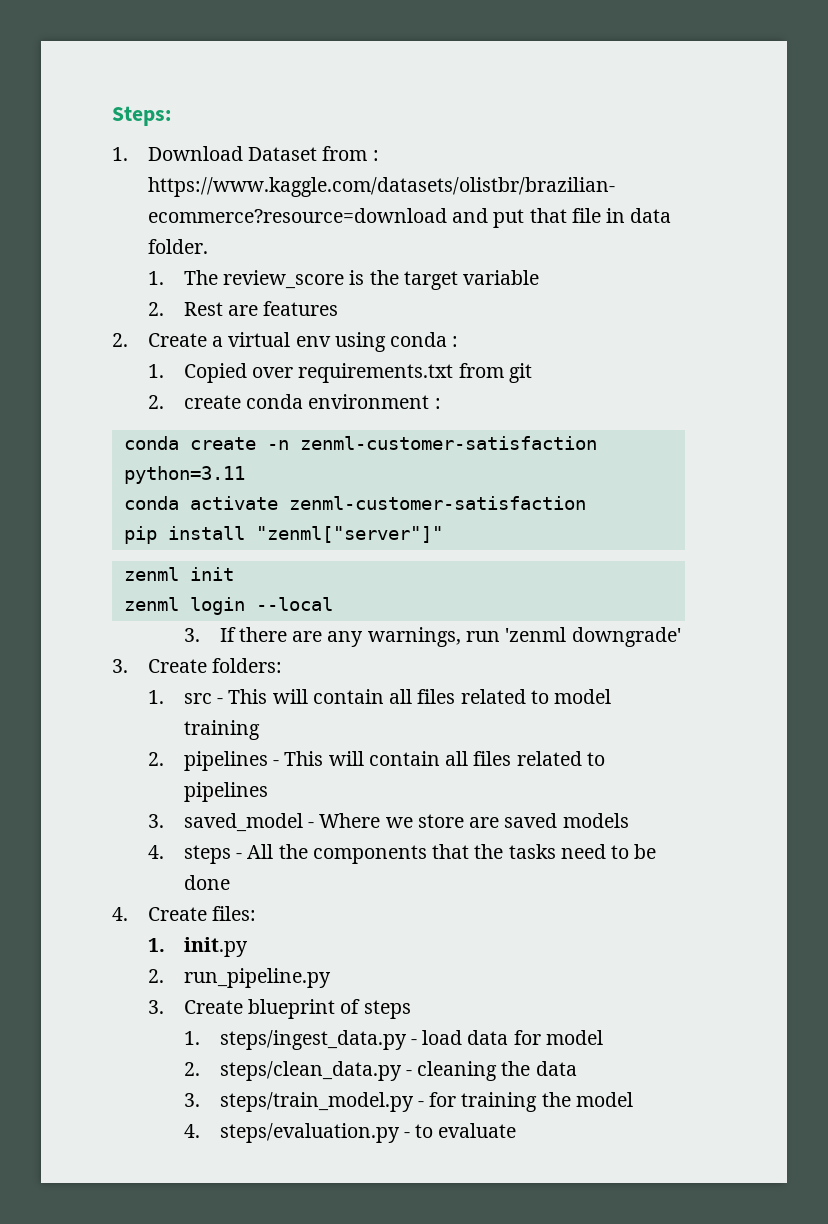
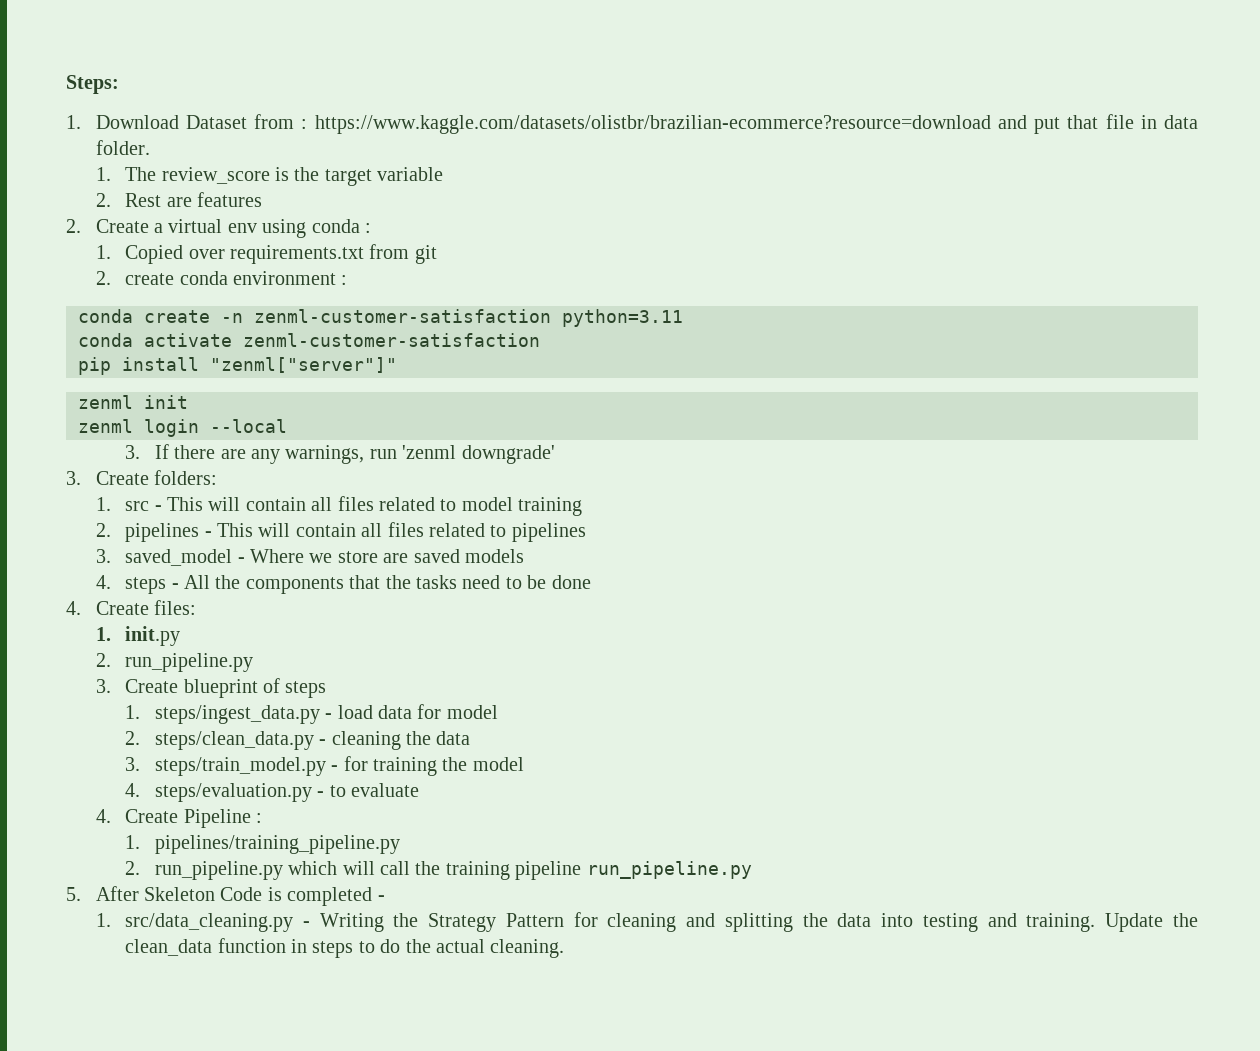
(517, 1130) none -> [95,809,262,828] [125,835,400,854] [125,861,752,880] [66,886,385,906] [95,912,1198,932] [125,938,565,958] // 4. Create Pipeline : // 1. pipelines/training_pipeline.py // 2. run_pipeline.py which will call the training pipeline run_pipeline.py // 5. After Skeleton Code is completed - // 1. src/data_cleaning.py - Writing the Strategy Pattern for cleaning and splitting the data into testing and training. Update the clean_data function in steps to do the actual cleaning.

